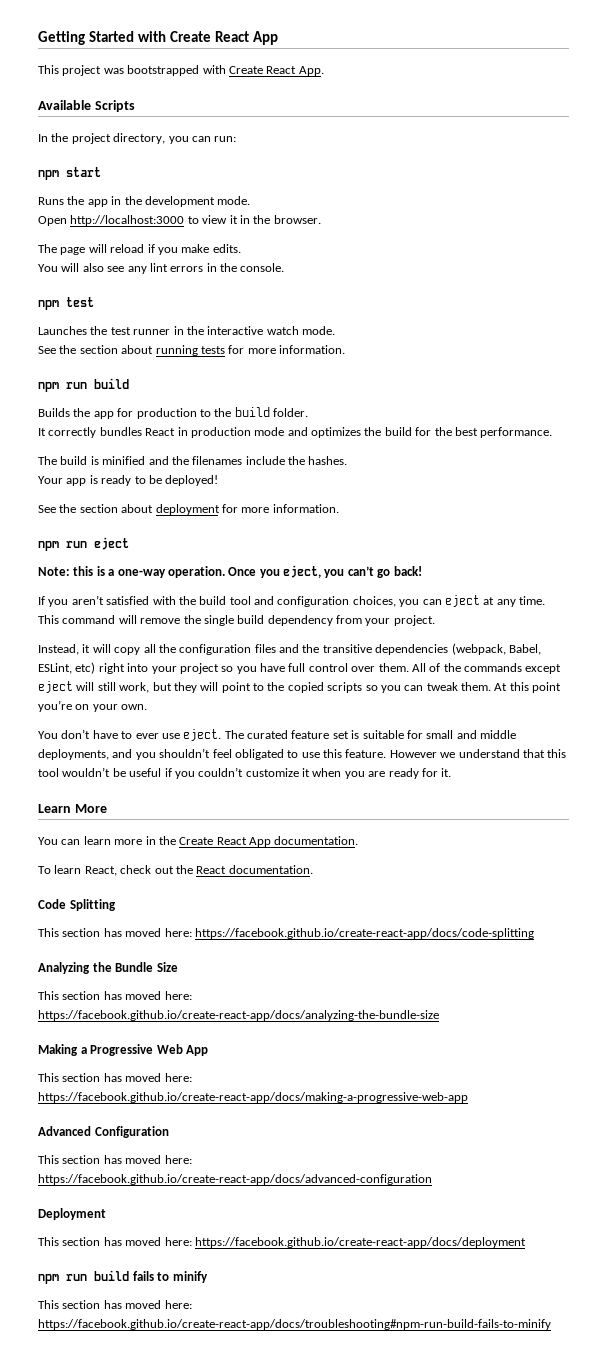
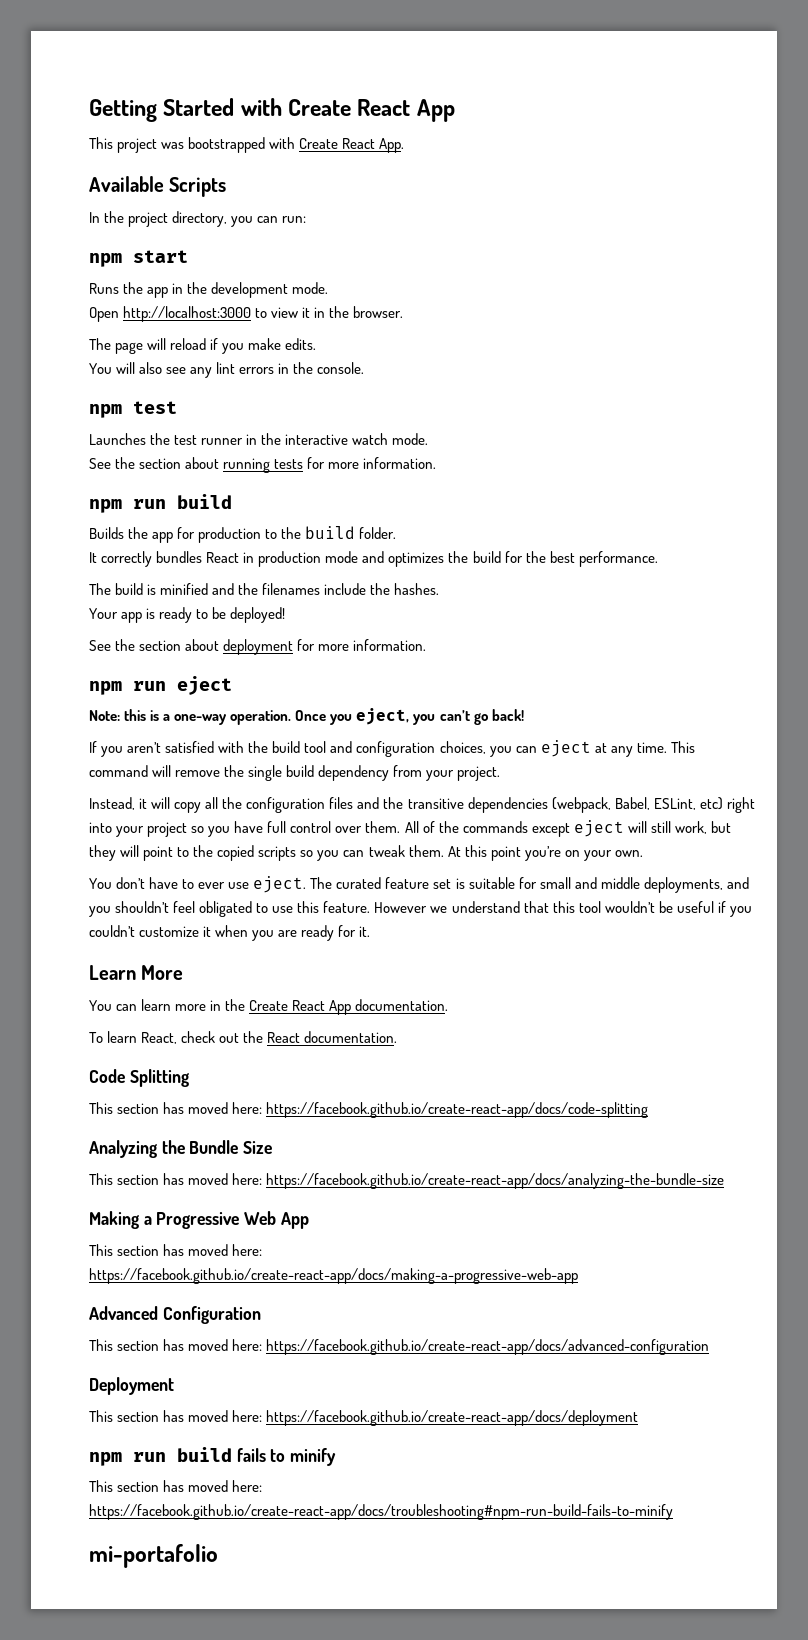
(551, 1324) none -> [89,1544,218,1568] // mi-portafolio

